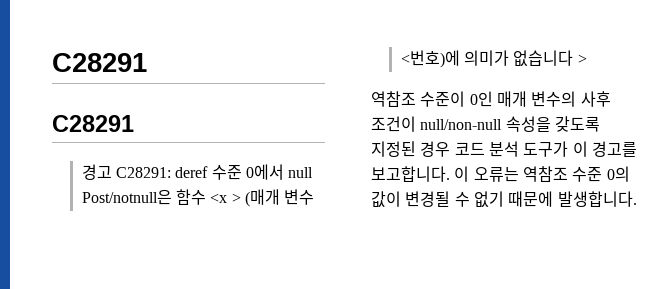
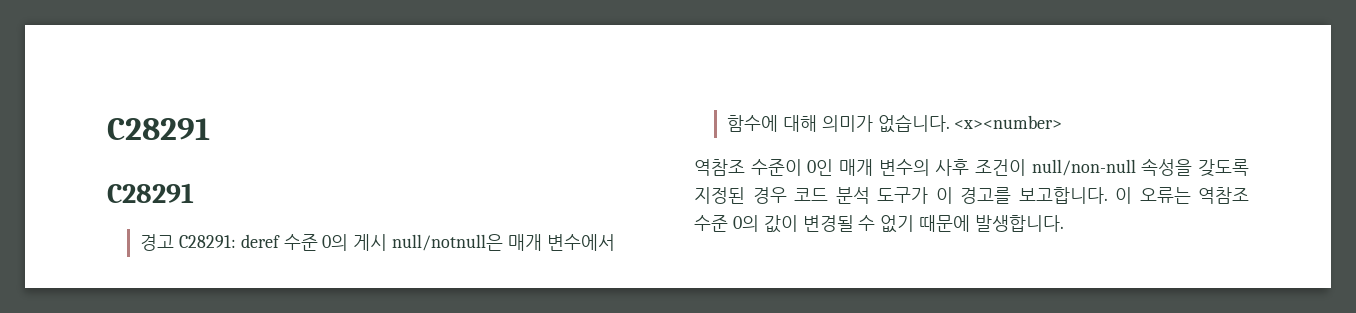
[245,164,314,180] [81,189,315,207] [400,50,587,68] 0에서 null Post/notnull은 함수 <x > (매개 변수 <번호)에 의미가 없습니다 > -> [322,234,615,251] [726,114,1063,133] 0의 게시 null/notnull은 매개 변수에서 함수에 대해 의미가 없습니다. <x><number>

